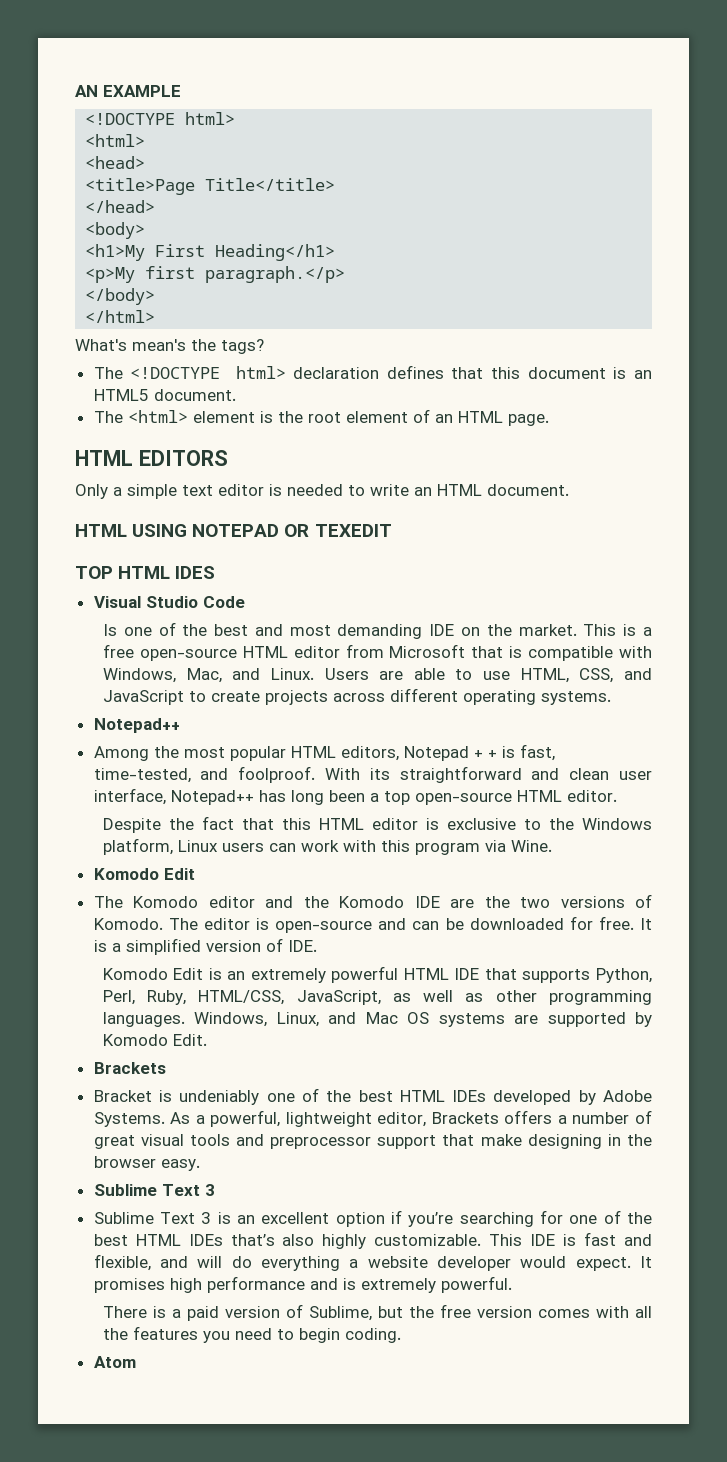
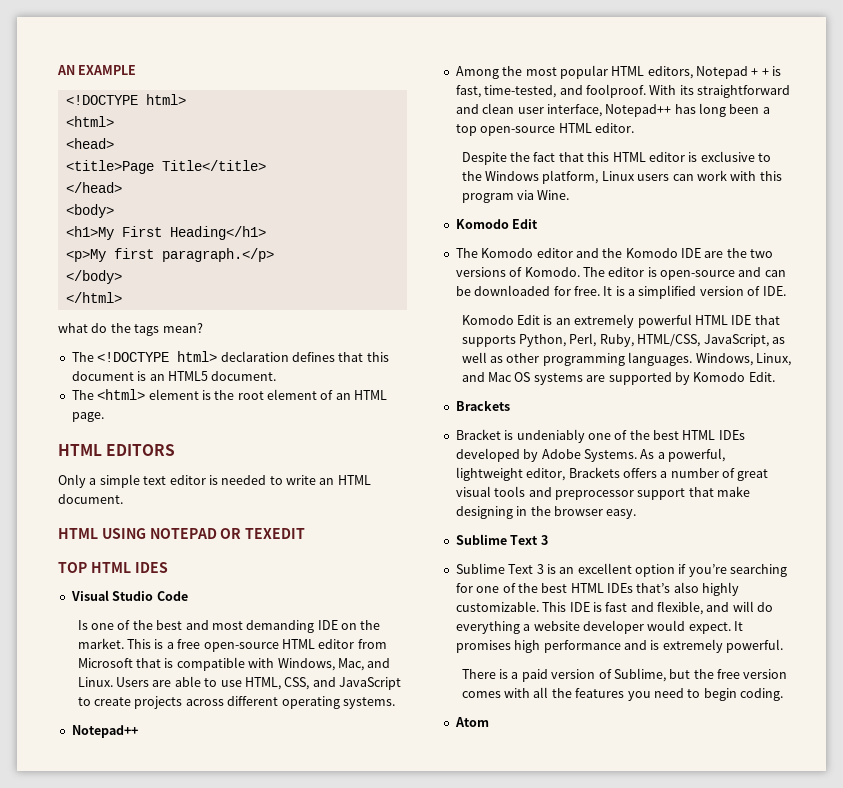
[75,339,264,354] What's mean's the tags? -> [58,323,203,336] what do the tags mean?

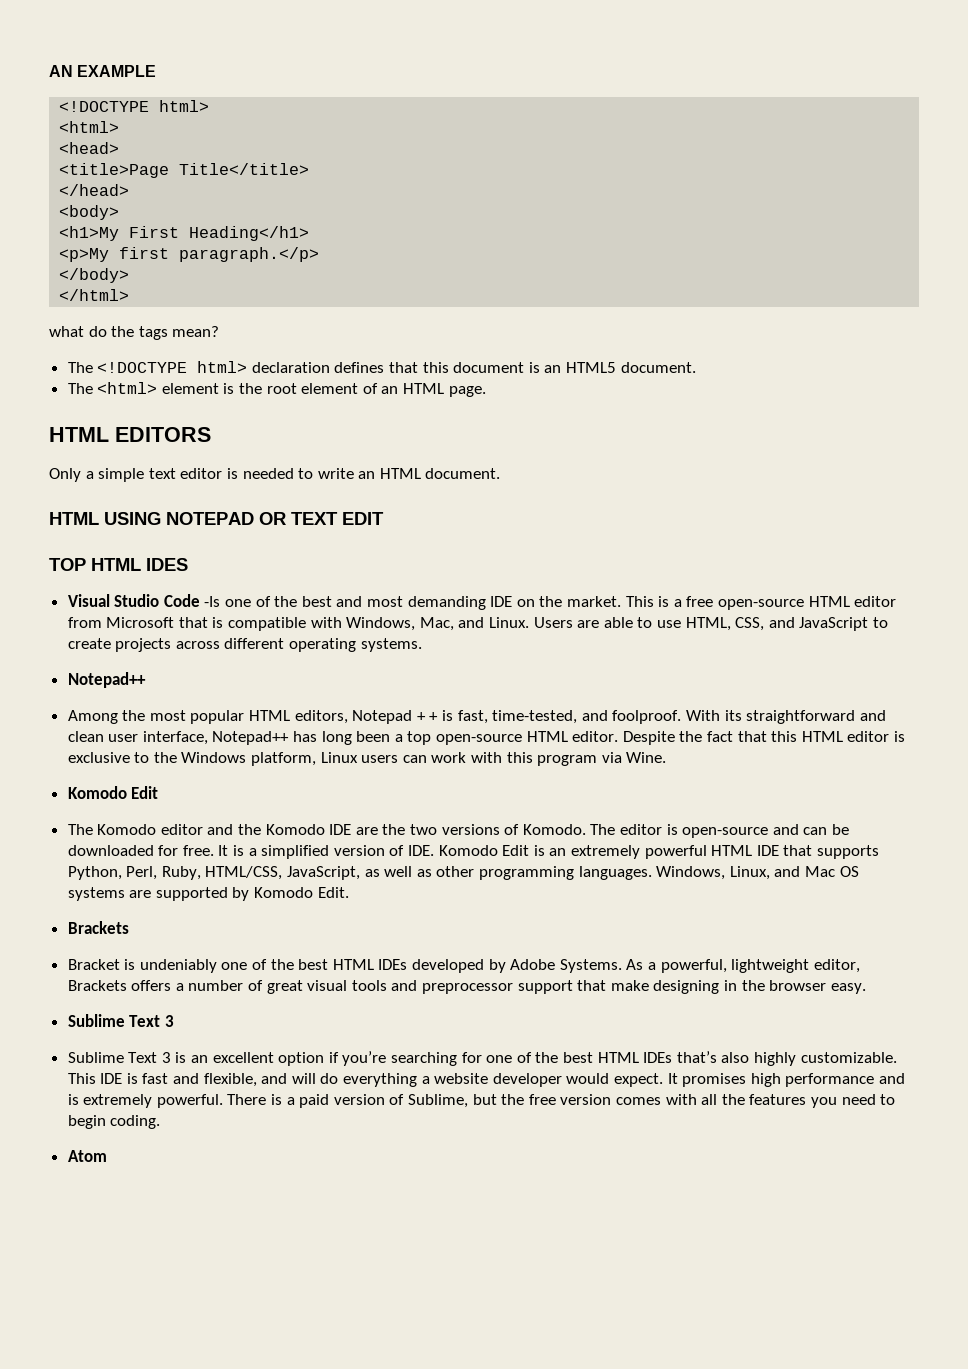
[245,528,306,539] TEXEDIT -> [291,512,384,525] TEXT EDIT
[77,620,88,630] // Is -> [204,596,221,607] -Is
(634, 128) // -> (619, 736) none
(786, 291) // -> (435, 850) none
(783, 646) // -> (223, 1101) none

